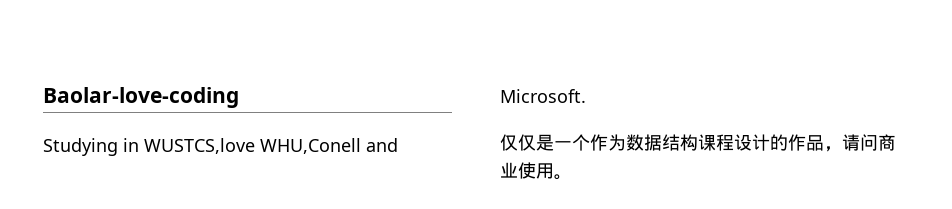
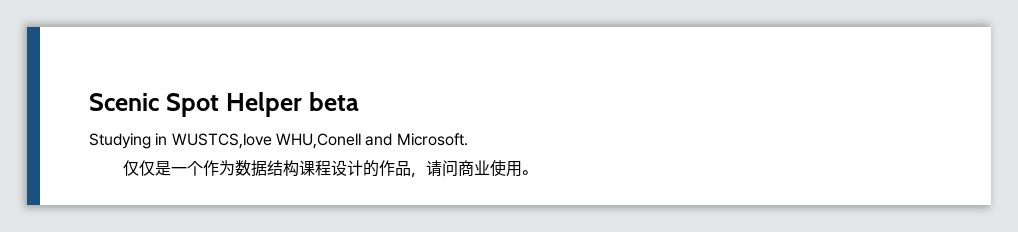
[43,87,239,108] Baolar-love-coding -> [89,92,359,117] Scenic Spot Helper beta

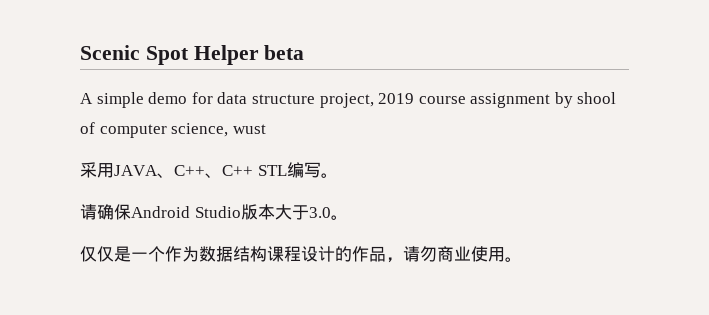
[89,133,468,149] Studying in WUSTCS,love WHU,Conell and Microsoft. -> [80,92,617,108] [80,122,266,138] [80,162,338,178] [80,204,348,220] A simple demo for data structure project, 2019 course assignment by shool of computer science, wust // 采用JAVA、C++、C++ STL编写。 // 请确保Android Studio版本大于3.0。
[441,160,458,177] 问 -> [420,246,437,262] 勿

